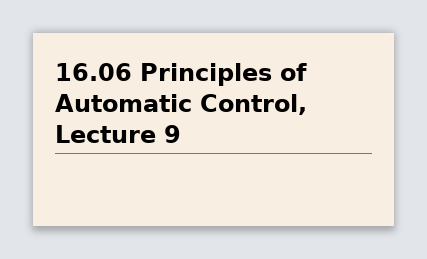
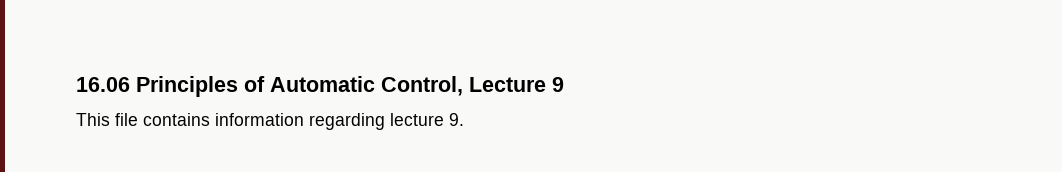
(181, 134) none -> [76,113,464,130] // This file contains information regarding lecture 9.

